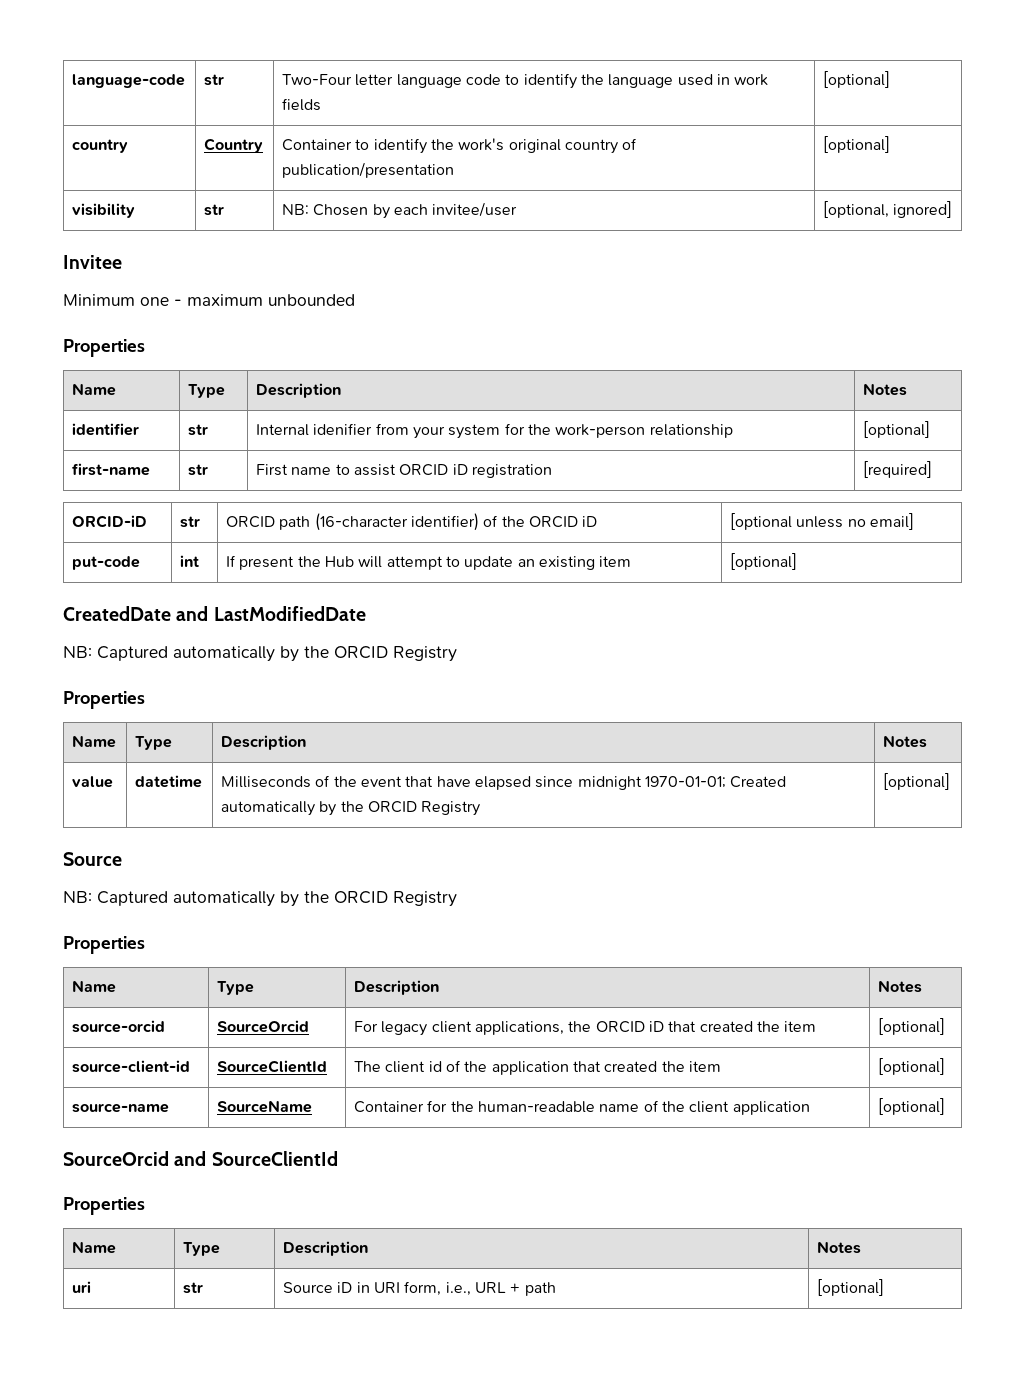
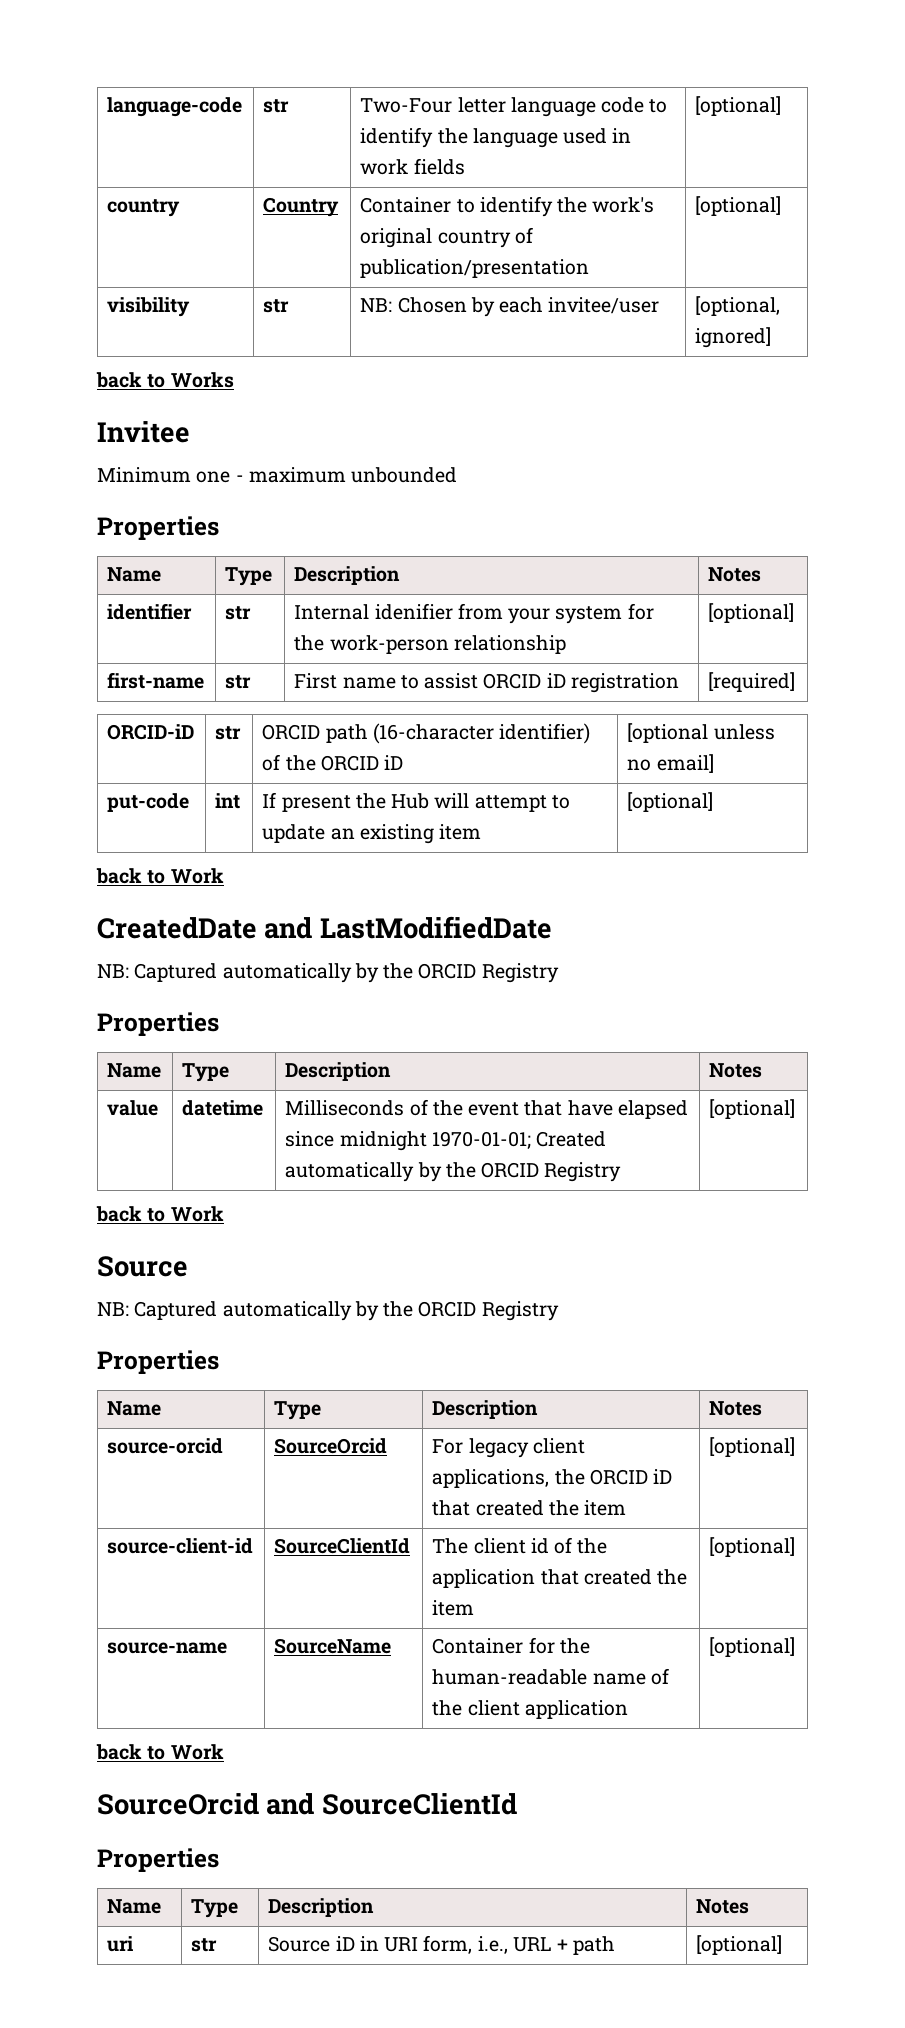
(953, 209) none -> [96,372,234,388] // back to Works
(798, 561) none -> [96,868,224,884] // back to Work
(951, 781) none -> [96,1206,224,1222] // back to Work
(946, 1106) none -> [96,1744,224,1760] // back to Work

